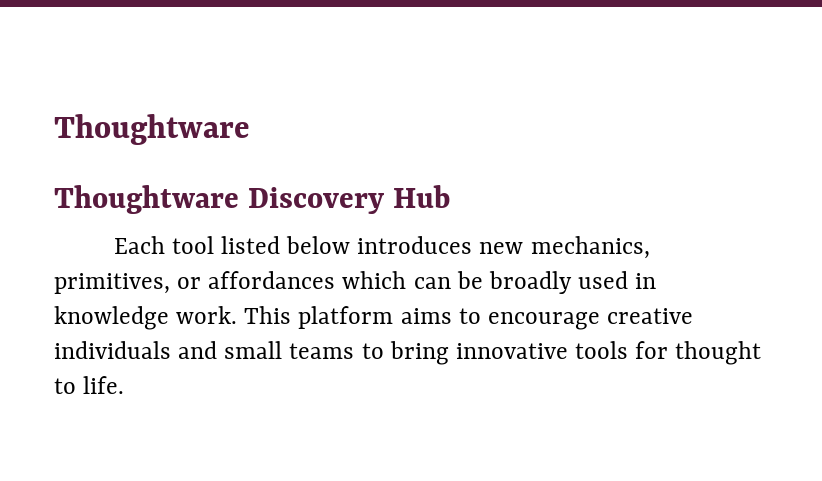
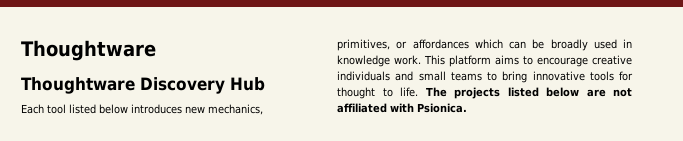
(125, 385) none -> [425,87,632,99] [337,103,467,113] The projects listed below are not affiliated with Psionica.

